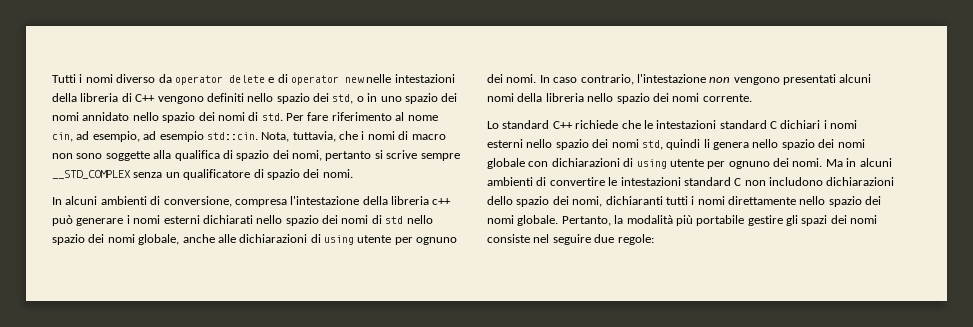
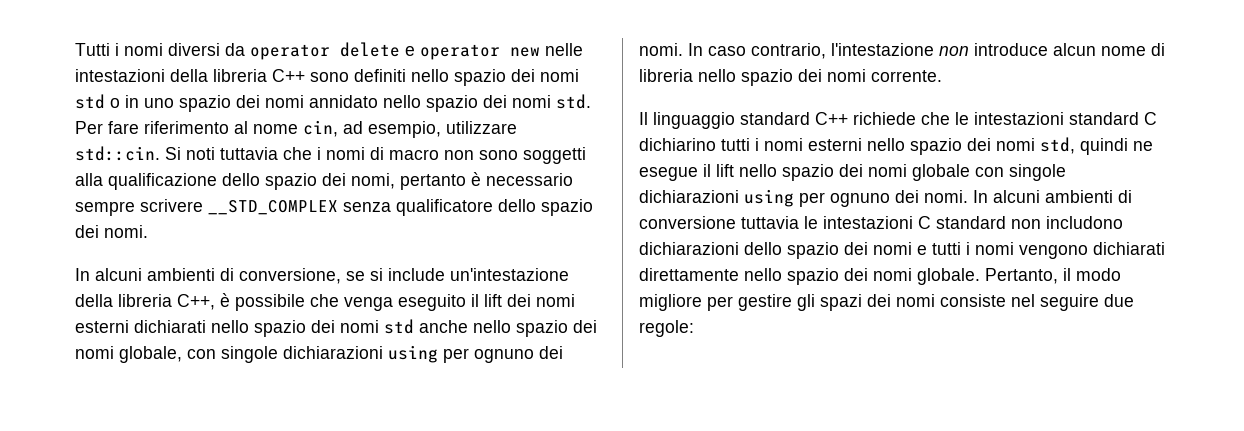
[116,74,156,83] diverso -> [168,43,220,56] diversi
[277,74,288,83] di -> (415, 51) none
[121,93,204,104] di C++ vengono -> [272,69,349,82] C++ sono
[332,94,354,104] std, -> [540,69,579,82] [75,94,105,109] nomi std
[248,112,259,121] di -> (551, 101) none
[143,131,336,142] ad esempio std::cin. Nota, tuttavia, -> [446,121,517,134] [75,146,278,161] utilizzare std::cin. Si noti tuttavia
[105,150,460,161] [52,169,264,180] soggette alla qualifica di spazio dei nomi, pertanto si scrive sempre __STD_COMPLEX senza un qualificatore di -> [523,147,586,164] [75,172,573,190] [75,199,536,216] soggetti alla qualificazione dello spazio dei nomi, pertanto è necessario sempre scrivere __STD_COMPLEX senza qualificatore dello
[234,196,452,207] [52,215,130,226] compresa l'intestazione della libreria c++ può generare i -> [346,268,569,281] [75,293,531,311] se si include un'intestazione della libreria C++, è possibile che venga eseguito il lift dei
[371,215,404,224] di std -> [384,319,468,334] std anche
[182,234,392,245] anche alle dichiarazioni di using utente -> [187,345,438,363] con singole dichiarazioni using
[733,74,872,85] [487,93,543,102] vengono presentati alcuni nomi della -> [974,43,1165,56] introduce alcun nome di
[487,121,499,129] Lo -> [639,112,735,129] Il linguaggio
[780,120,821,129] dichiari -> [639,138,750,151] dichiarino tutti
[703,139,749,150] li genera -> [1133,141,1153,151] [639,164,734,181] ne esegue il lift
[551,158,892,169] [487,177,742,186] dichiarazioni di using utente per ognuno dei nomi. Ma in alcuni ambienti di convertire le intestazioni standard C -> [1009,164,1066,181] [639,189,1132,207] [639,216,1006,229] singole dichiarazioni using per ognuno dei nomi. In alcuni ambienti di conversione tuttavia le intestazioni C standard
[572,196,725,207] nomi, dichiaranti tutti i nomi -> [873,242,1165,259] nomi e tutti i nomi vengono dichiarati
[614,215,745,226] la modalità più portabile -> [1063,268,1121,281] [639,294,733,311] il modo migliore per

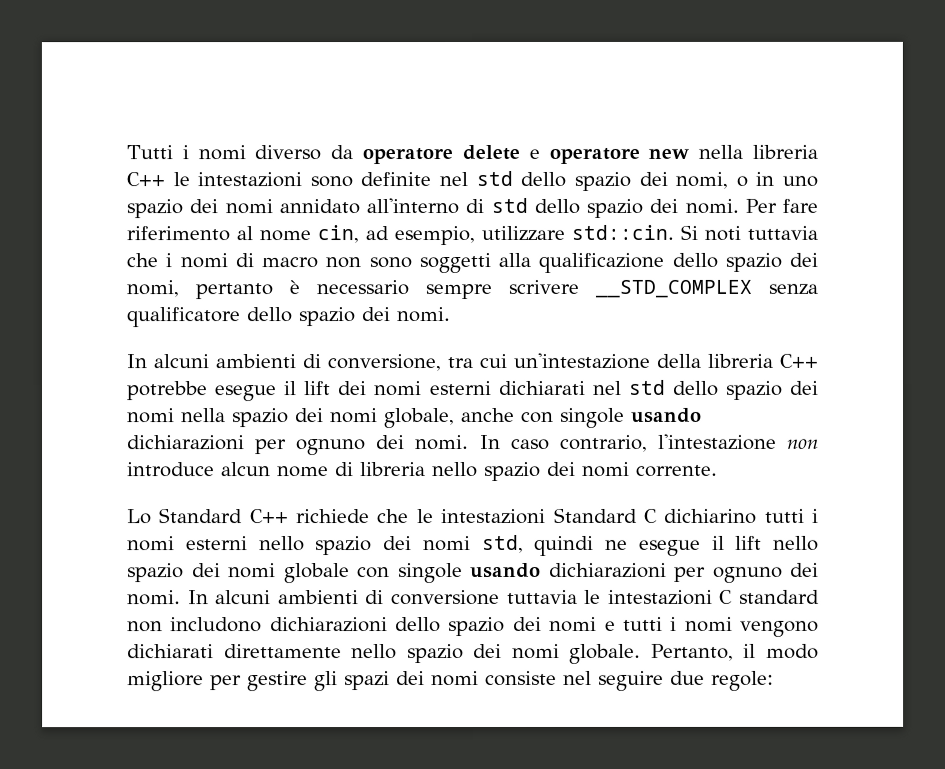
[168,42,583,60] [75,69,579,86] [75,94,105,109] diversi da operator delete e operator new nelle intestazioni della libreria C++ sono definiti nello spazio dei nomi std -> [254,144,818,165] [126,170,729,191] diverso da operatore delete e operatore new nella libreria C++ le intestazioni sono definite nel std dello spazio dei nomi,
[383,94,591,112] nello spazio dei nomi std. -> [366,197,739,218] all'interno di std dello spazio dei nomi.
[346,268,569,281] [75,293,466,311] se si include un'intestazione della libreria C++, è possibile che venga eseguito -> [447,352,818,369] [126,381,278,402] tra cui un'intestazione della libreria C++ potrebbe esegue
[211,319,511,337] nello spazio dei nomi std anche nello -> [591,379,820,400] [127,408,226,424] nel std dello spazio dei nomi nella
[187,345,438,363] con singole dichiarazioni using -> [461,407,702,428] [127,435,245,451] anche con singole usando dichiarazioni
[639,112,810,129] Il linguaggio standard -> [127,508,244,525] Lo Standard
[1069,112,1139,125] standard -> [553,507,638,523] Standard
[639,189,794,207] dichiarazioni using -> [470,562,667,579] usando dichiarazioni

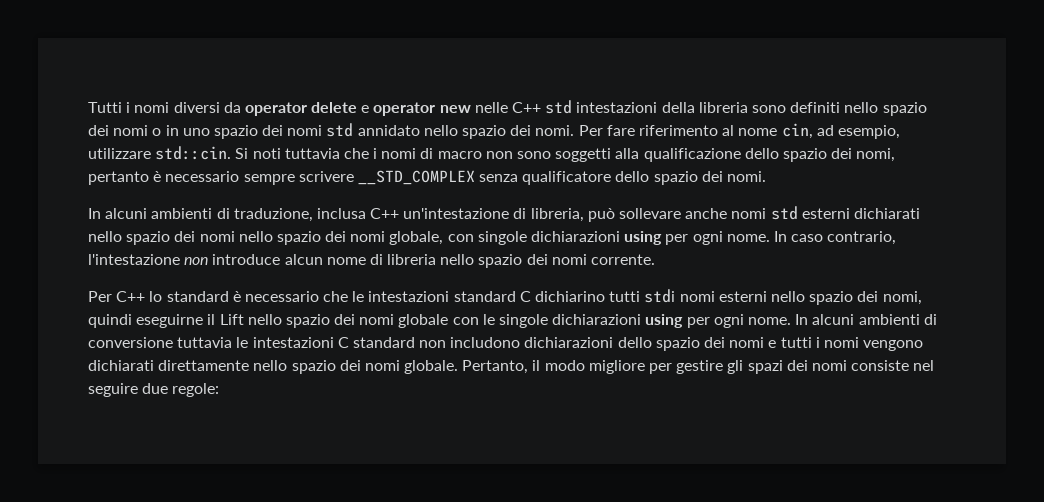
[254,144,818,165] [126,170,729,191] diverso da operatore delete e operatore new nella libreria C++ le intestazioni sono definite nel std dello spazio dei nomi, -> [173,100,927,116] [88,125,149,136] diversi da operator delete e operator new nelle C++ std intestazioni della libreria sono definiti nello spazio dei nomi
[278,197,580,215] annidato all'interno di std dello -> [326,123,458,137] std annidato nello
[327,352,818,372] [126,379,820,402] [127,408,226,424] conversione, tra cui un'intestazione della libreria C++ potrebbe esegue il lift dei nomi esterni dichiarati nel std dello spazio dei nomi nella -> [233,206,920,222] [88,231,273,245] traduzione, inclusa C++ un'intestazione di libreria, può sollevare anche nomi std esterni dichiarati nello spazio dei nomi nello
[461,407,702,428] [127,435,470,456] anche con singole usando dichiarazioni per ognuno dei nomi. -> [447,231,770,245] con singole dichiarazioni using per ogni nome.
[127,508,371,525] Lo Standard C++ richiede -> [88,291,319,302] Per C++ lo standard è necessario
[553,507,638,523] Standard -> [453,291,516,302] standard
[812,508,820,523] i -> [644,289,676,303] stdi
[422,534,763,556] nomi std, quindi ne esegue il lift -> [882,291,922,305] [88,314,244,328] nomi, quindi eseguirne il Lift
[397,562,819,584] [127,590,181,606] singole usando dichiarazioni per ognuno dei nomi. -> [482,314,791,328] le singole dichiarazioni using per ogni nome.

